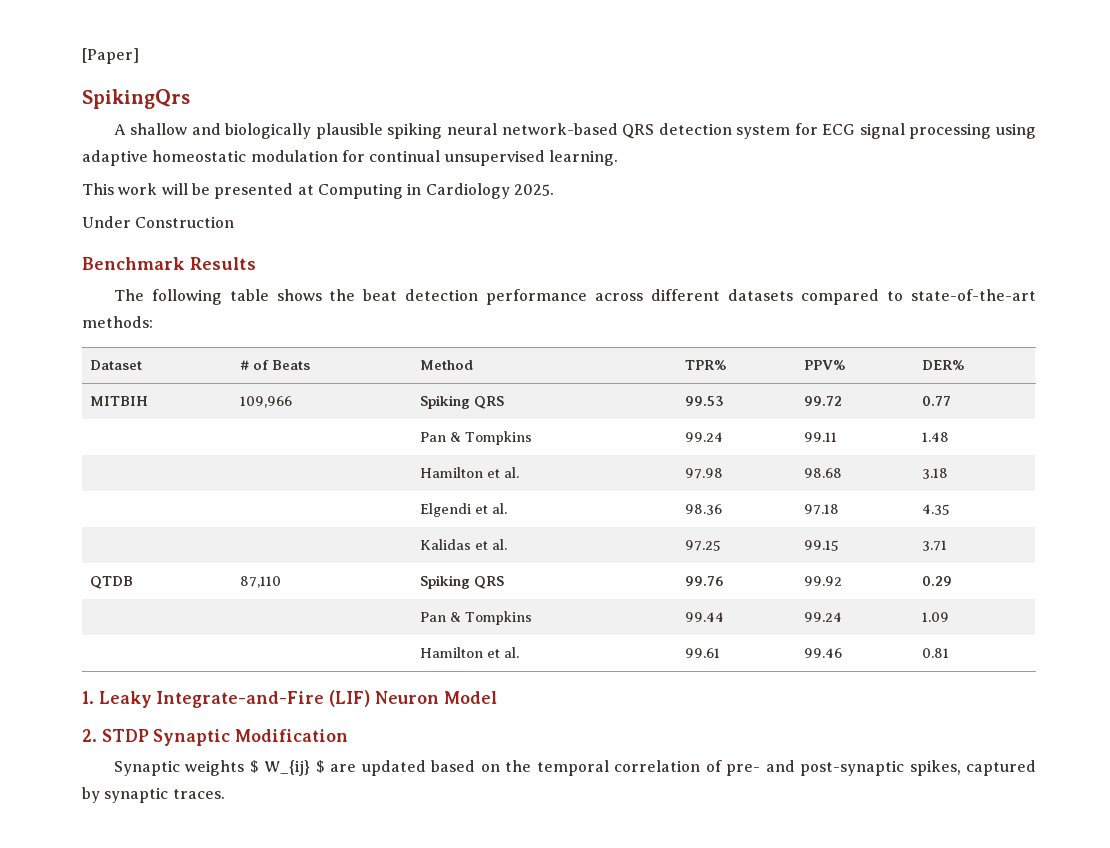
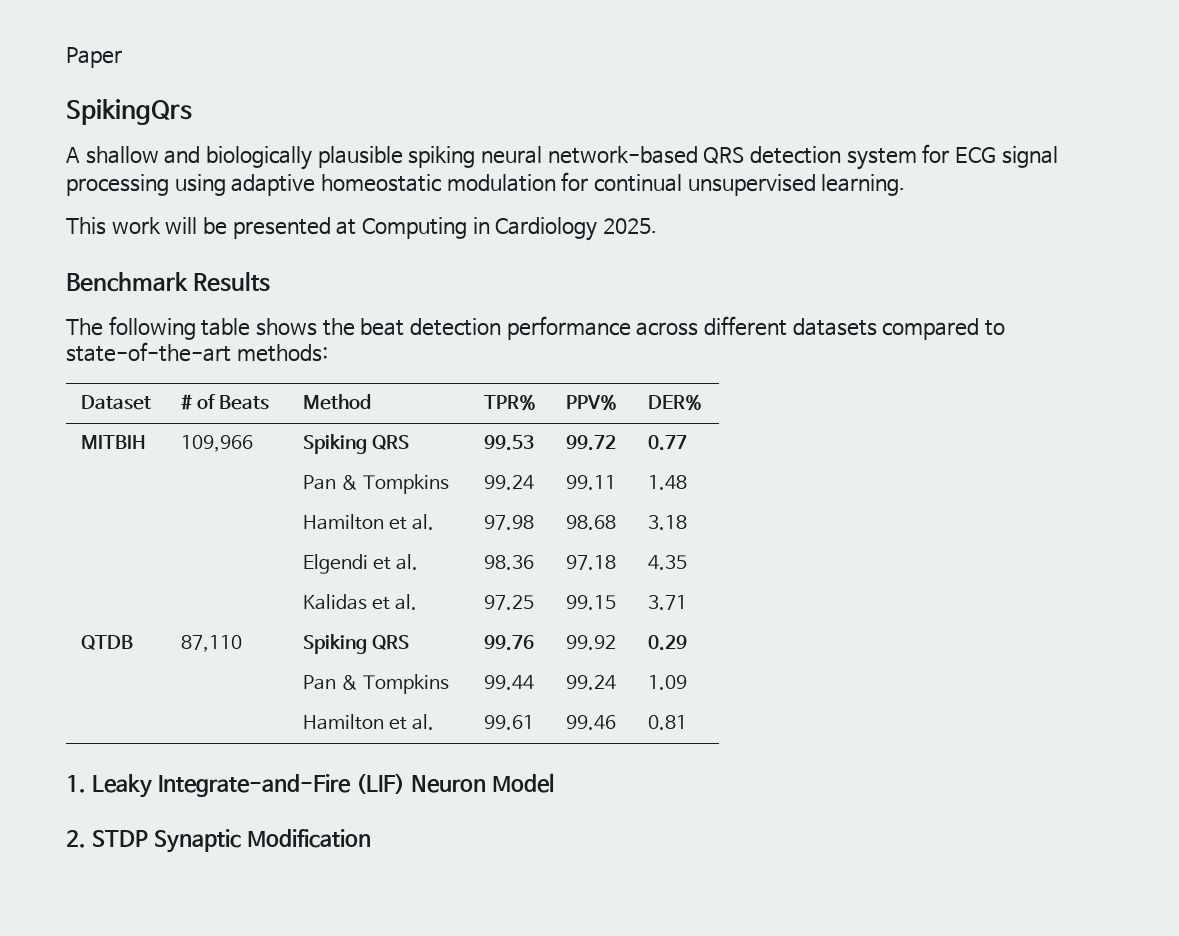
[82,48,139,64] [Paper] -> [66,47,122,68] Paper
[82,216,235,228] // Under Construction -> (657, 226) none
[113,760,1036,776] [82,787,225,803] // Synaptic weights $ W_{ij} $ are updated based on the temporal correlation of pre- and post-synaptic spikes, captured by synaptic traces. -> (371, 838) none

